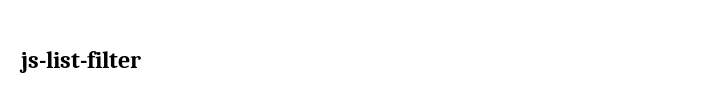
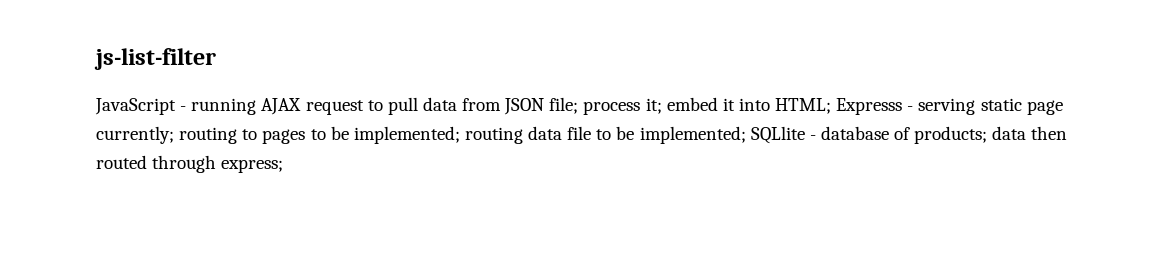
(141, 62) none -> [95,97,1063,115] [96,126,1068,144] [96,155,284,173] // JavaScript - running AJAX request to pull data from JSON file; process it; embed it into HTML; Expresss - serving static page currently; routing to pages to be implemented; routing data file to be implemented; SQLlite - database of products; data then routed through express;

